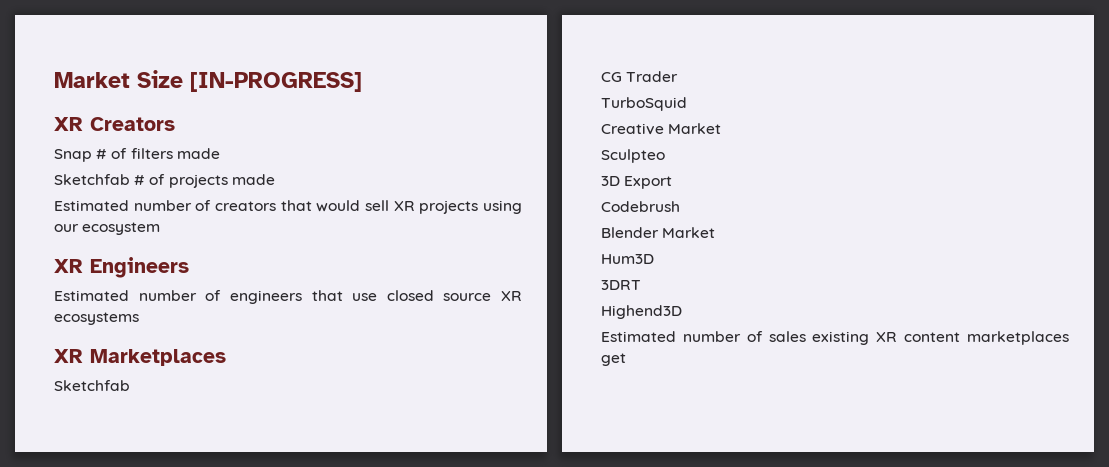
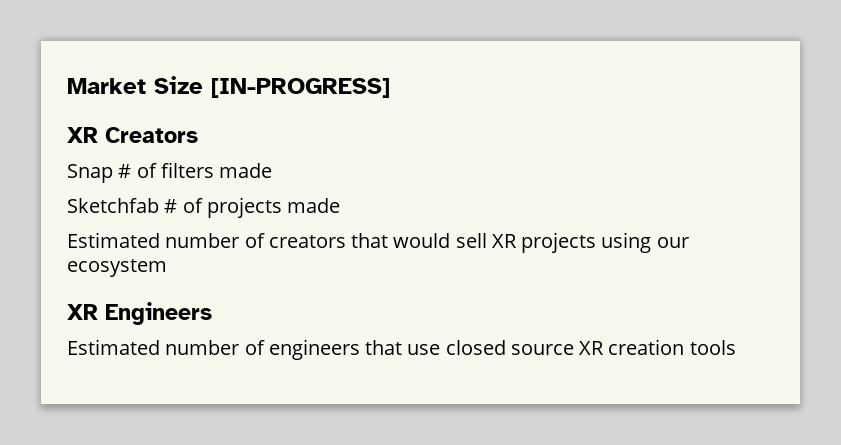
[54,312,139,325] [54,349,226,366] [54,380,130,391] [601,71,679,82] [601,97,687,111] [601,123,722,135] [601,149,665,163] [601,176,673,189] [601,201,680,212] [601,227,716,238] [601,254,654,264] [601,280,641,290] [601,305,682,319] [601,331,1069,345] [601,353,626,366] ecosystems // XR Marketplaces // Sketchfab // CG Trader // TurboSquid // Creative Market // Sculpteo // 3D Export // Codebrush // Blender Market // Hum3D // 3DRT // Highend3D // Estimated number of sales existing XR content marketplaces get -> [608,339,736,355] creation tools

